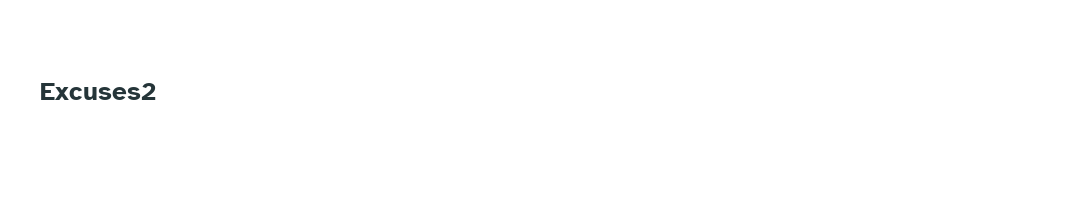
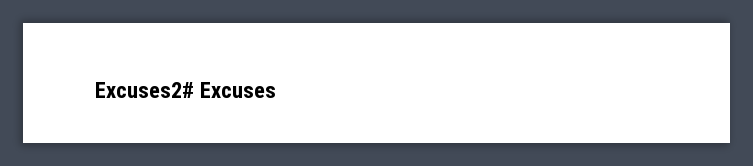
[40,83,156,100] Excuses2 -> [95,82,277,98] Excuses2# Excuses

